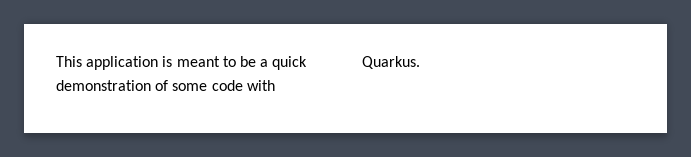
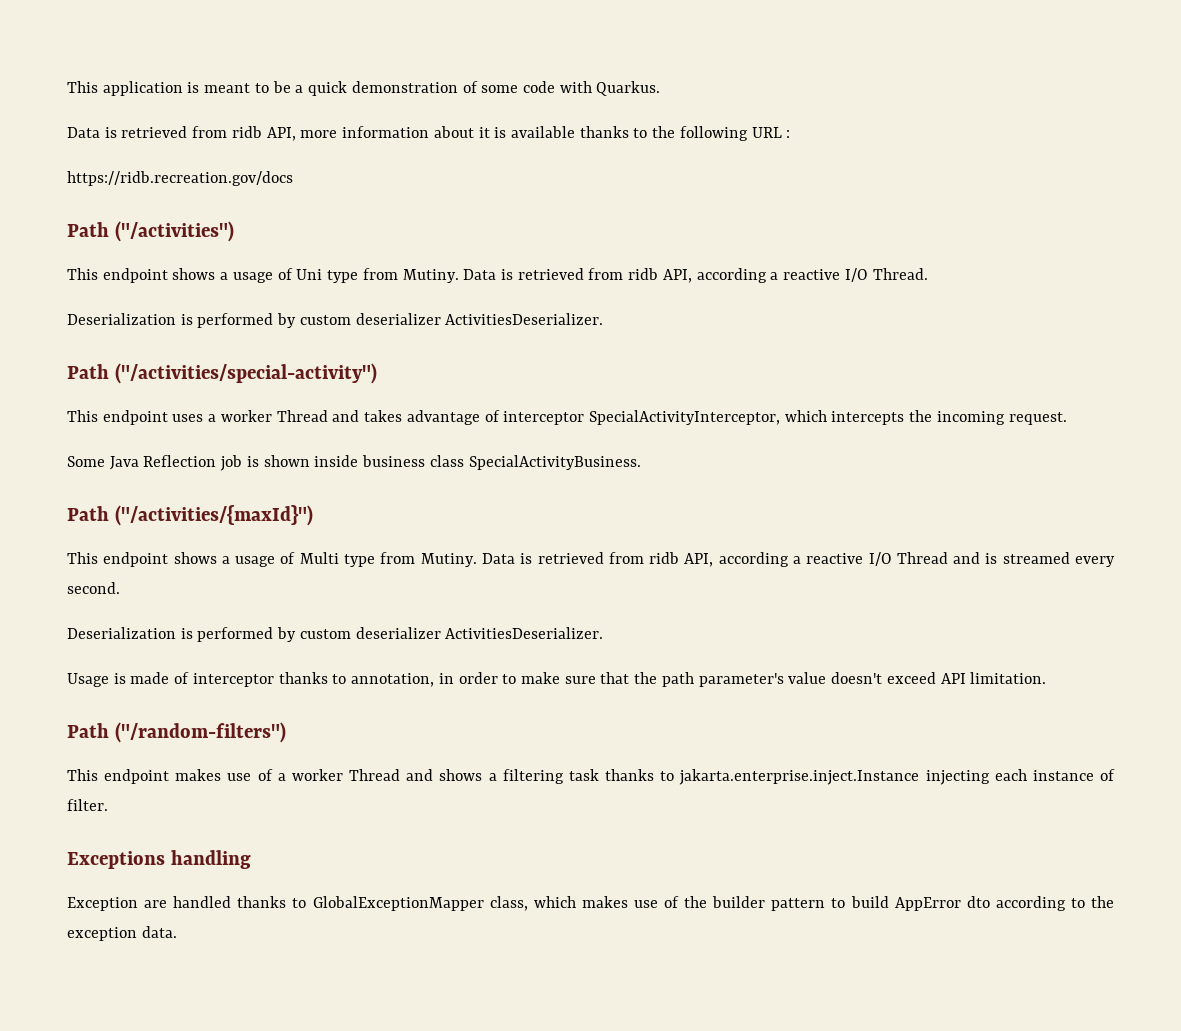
(420, 62) none -> [67,126,791,141] [67,171,293,186] [67,221,234,242] [67,268,928,283] [67,313,604,328] [67,363,377,384] [67,410,1067,425] [67,455,641,471] [67,505,313,526] [67,552,1115,567] [67,582,120,594] [67,627,604,642] [67,672,1047,687] [67,722,286,743] [67,769,1115,785] [67,799,108,811] [67,850,251,869] [67,896,1115,911] [67,926,177,941] // Data is retrieved from ridb API, more information about it is available thanks to the following URL : // https://ridb.recreation.gov/docs // Path ("/activities") // This endpoint shows a usage of Uni type from Mutiny. Data is retrieved from ridb API, according a reactive I/O Thread. // Deserialization is performed by custom deserializer ActivitiesDeserializer. // Path ("/activities/special-activity") // This endpoint uses a worker Thread and takes advantage of interceptor SpecialActivityInterceptor, which intercepts the incoming request. // Some Java Reflection job is shown inside business class SpecialActivityBusiness. // Path ("/activities/{maxId}") // This endpoint shows a usage of Multi type from Mutiny. Data is retrieved from ridb API, according a reactive I/O Thread and is streamed every second. // Deserialization is performed by custom deserializer ActivitiesDeserializer. // Usage is made of interceptor thanks to annotation, in order to make sure that the path parameter's value doesn't exceed API limitation. // Path ("/random-filters") // This endpoint makes use of a worker Thread and shows a filtering task thanks to jakarta.enterprise.inject.Instance injecting each instance of filter. // Exceptions handling // Exception are handled thanks to GlobalExceptionMapper class, which makes use of the builder pattern to build AppError dto according to the exception data.

